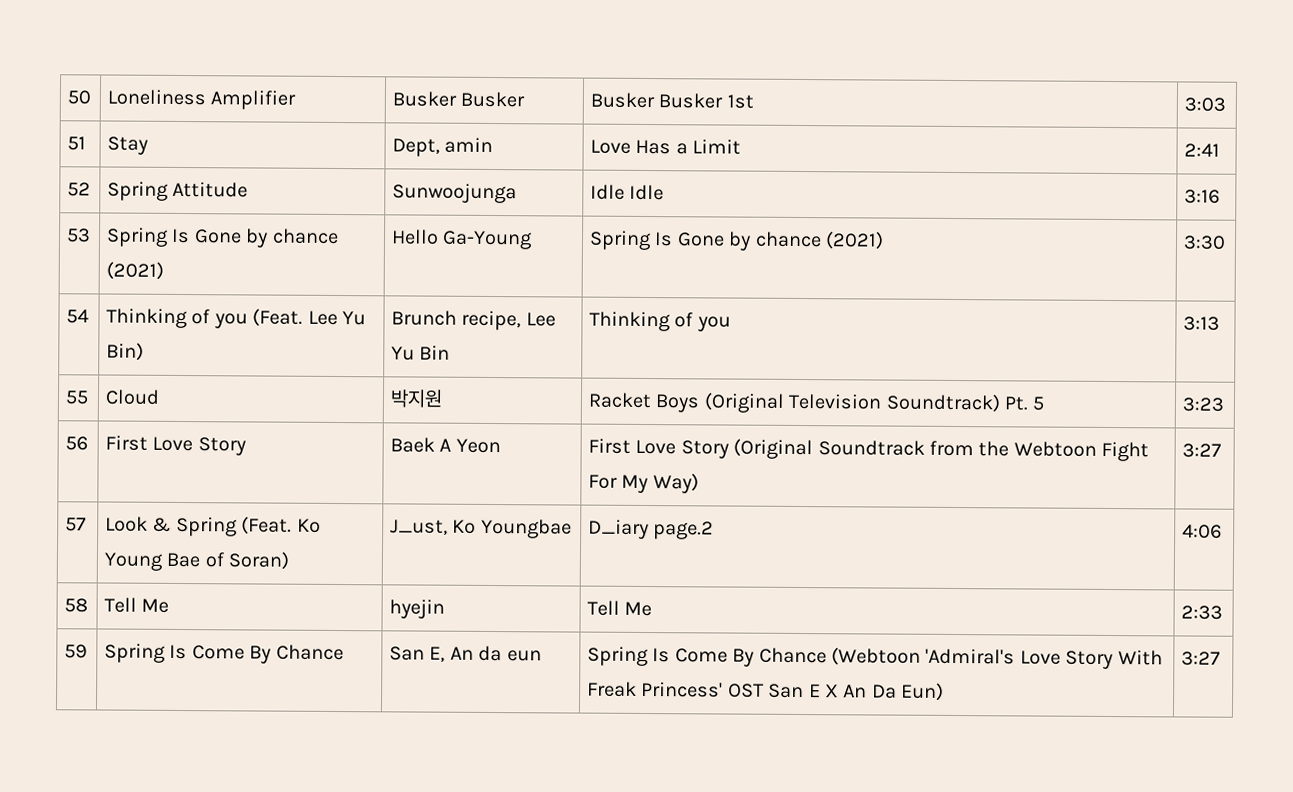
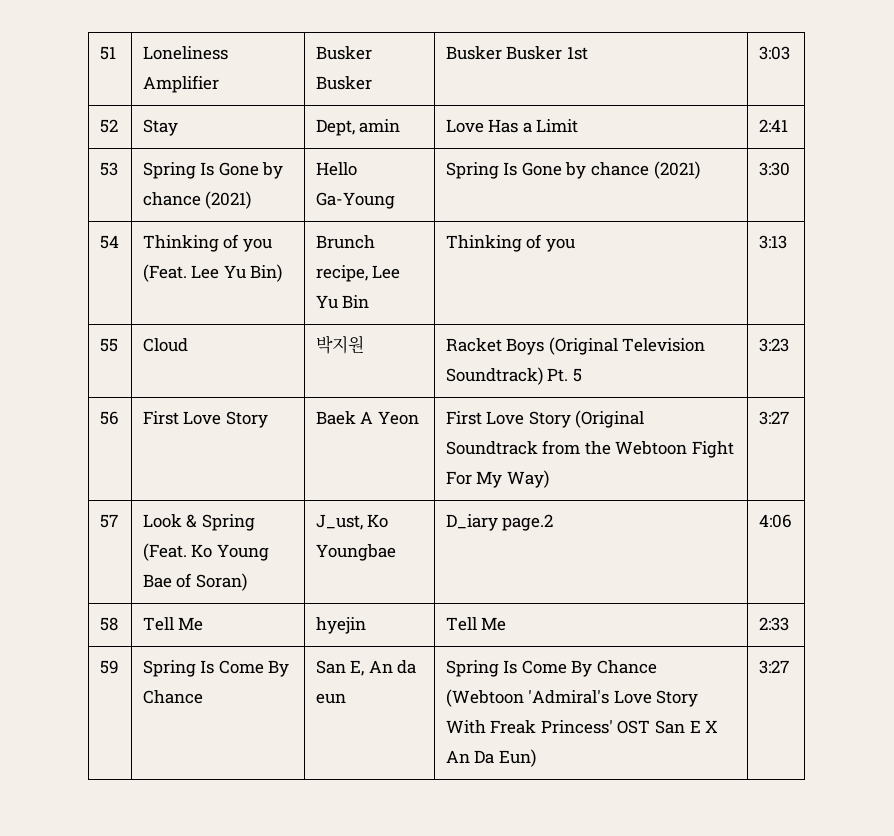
[67,90,92,105] 50 -> [99,46,116,60] 51
[67,136,87,151] 51 -> [99,119,118,133] 52
[67,182,92,197] [107,181,249,201] [392,183,518,204] [590,184,665,201] [1184,189,1221,204] // 52 | Spring Attitude | Sunwoojunga | Idle Idle | 3:16 -> (788, 125) none

